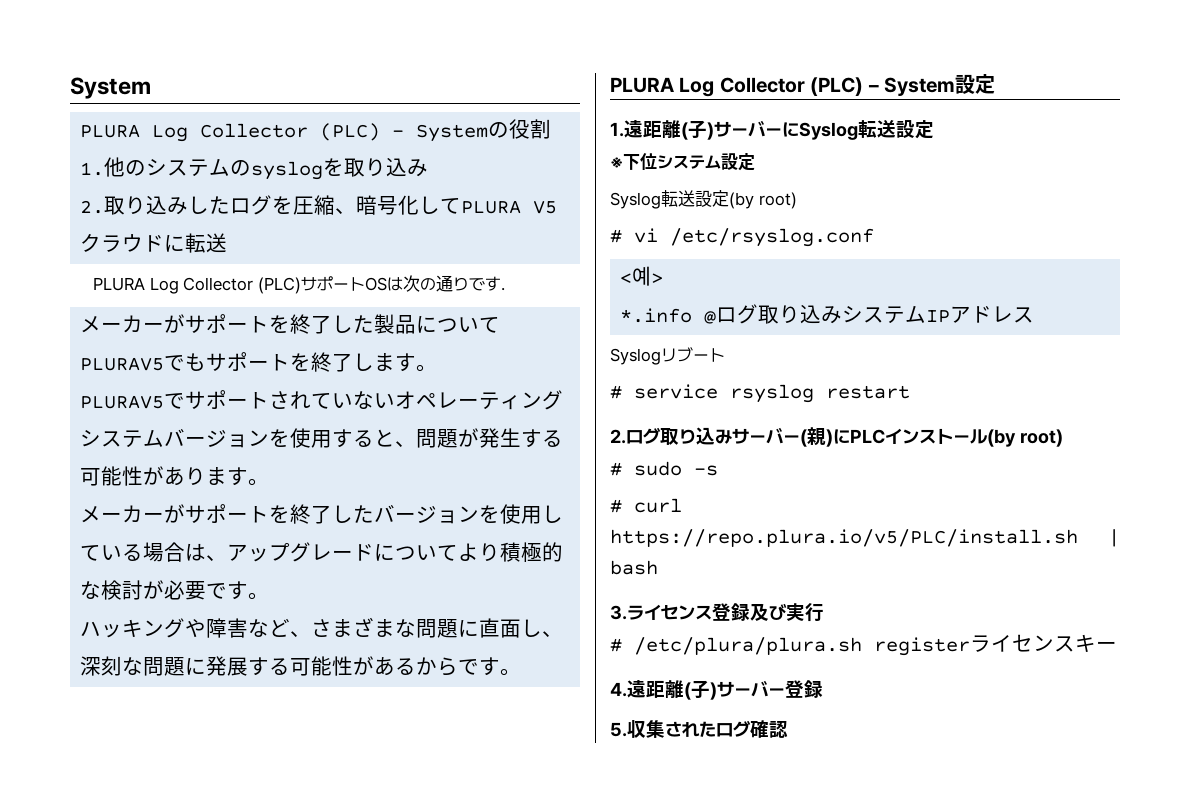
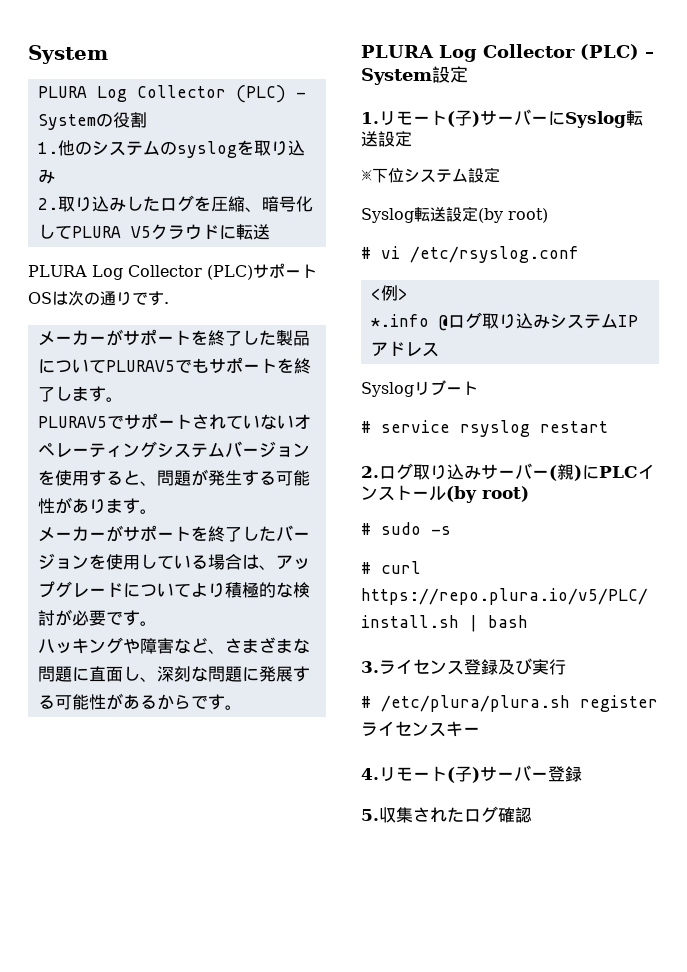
[624,120,681,138] 遠距離 -> [379,110,447,126] リモート
[620,266,664,286] <예> -> [370,285,408,301] <例>
[627,680,684,698] 遠距離 -> [379,766,447,782] リモート

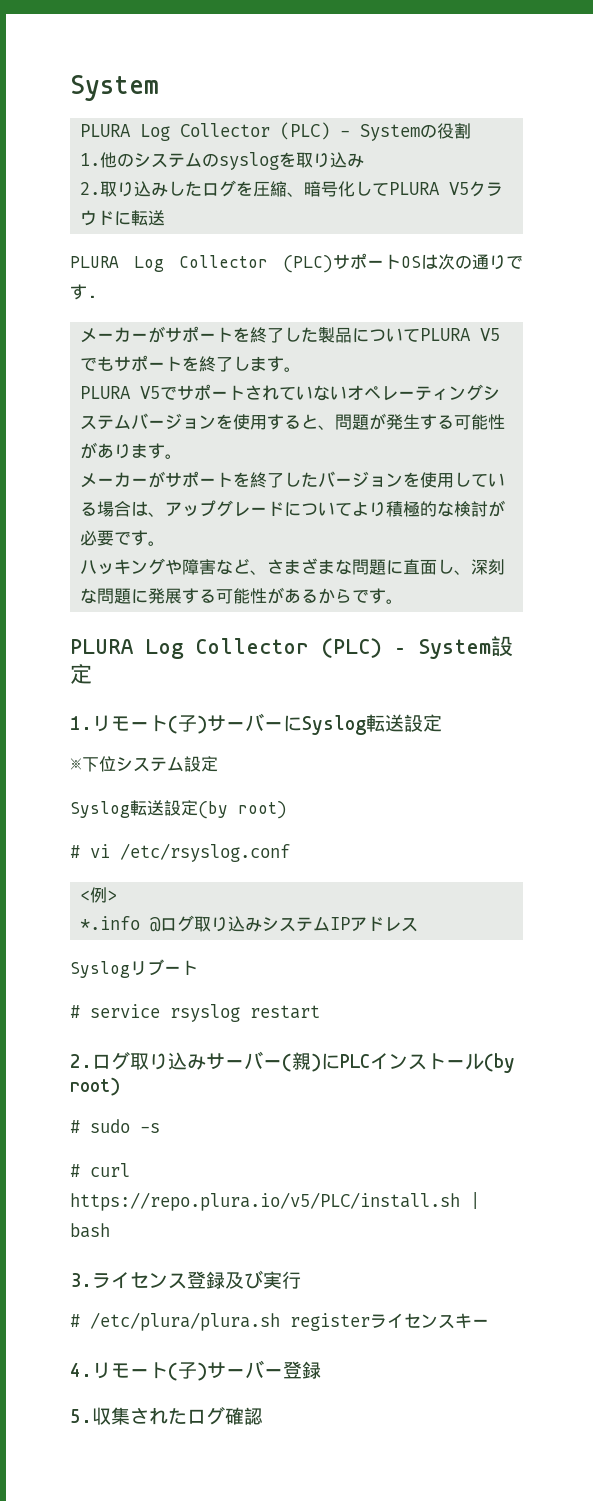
[105,360,175,372] PLURAV5 -> [420,328,501,341] PLURA V5
[37,416,107,428] PLURAV5 -> [80,386,161,399] PLURA V5

